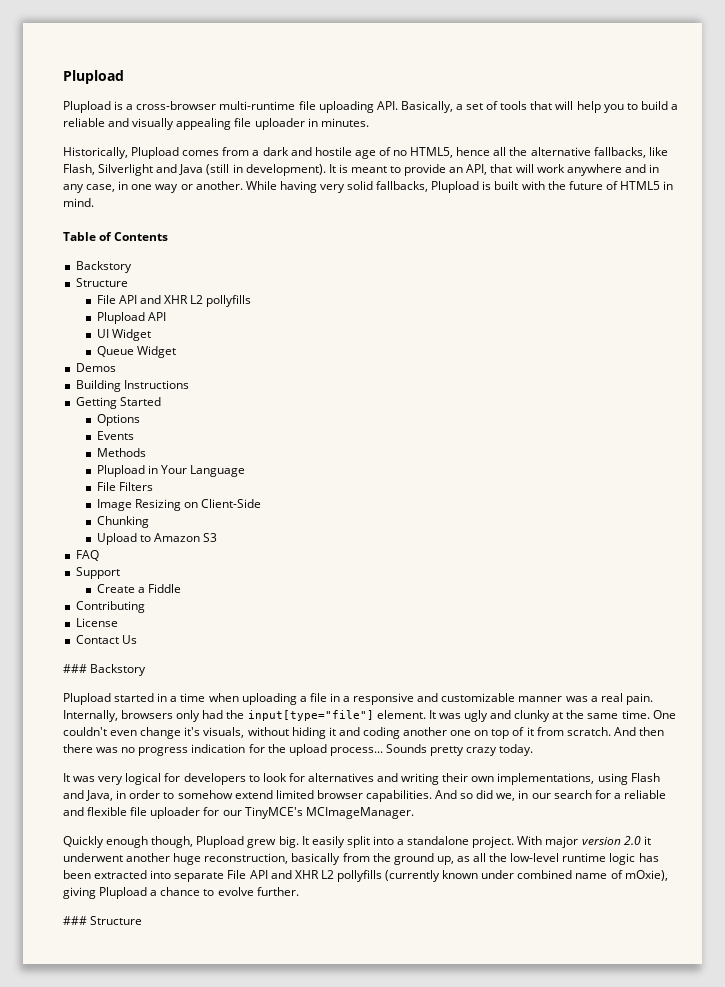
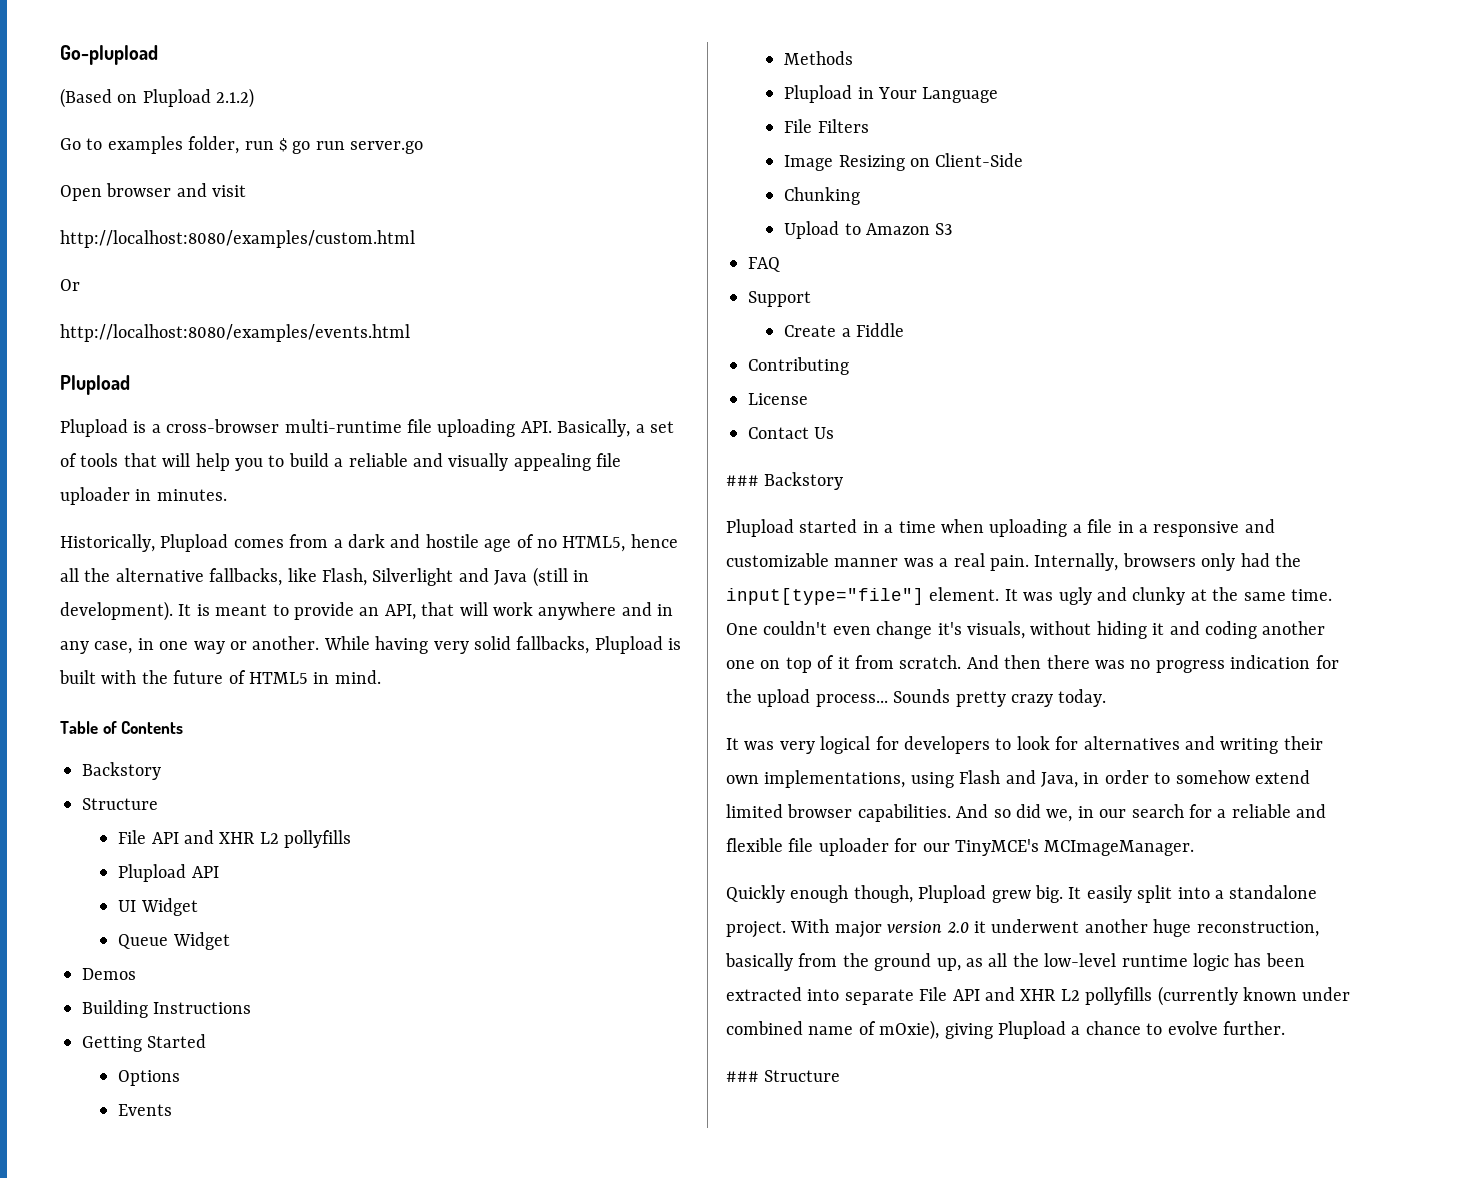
(63, 77) none -> [60,45,158,65] [60,88,255,108] [60,136,424,154] [60,183,247,201] [60,230,415,248] [60,279,80,291] [60,324,410,342] Go-plupload // (Based on Plupload 2.1.2) // Go to examples folder, run $ go run server.go // Open browser and visit // http://localhost:8080/examples/custom.html // Or // http://localhost:8080/examples/events.html //

